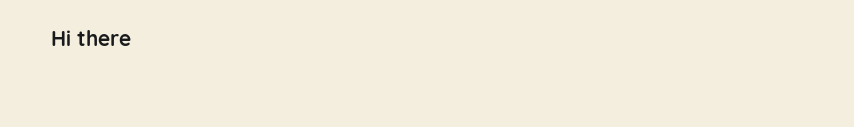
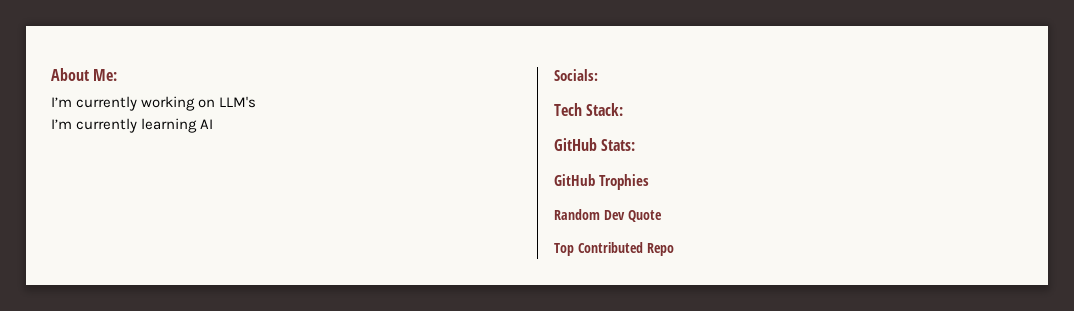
[51,30,131,46] Hi there -> [51,68,118,81] [51,96,257,111] [51,118,214,133] [554,69,598,81] [554,103,624,116] [554,138,636,151] [554,174,649,190] [554,209,662,222] [554,242,674,256] About Me: // I’m currently working on LLM's // I’m currently learning AI // Socials: // Tech Stack: // GitHub Stats: // GitHub Trophies // Random Dev Quote // Top Contributed Repo

